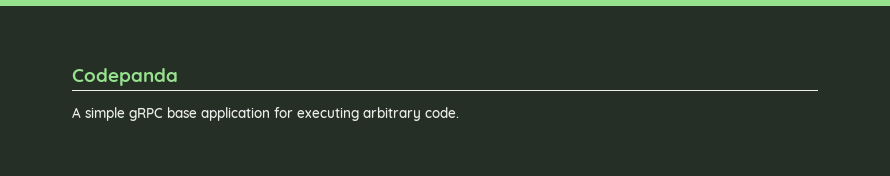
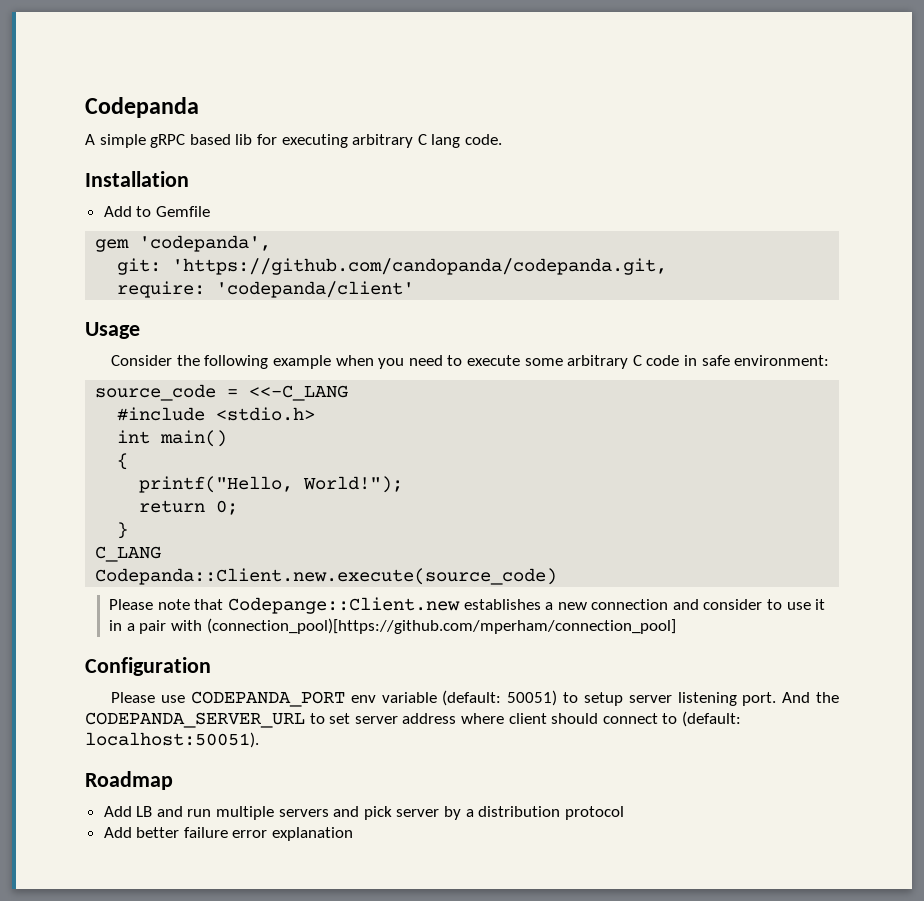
[167,107,270,121] base application -> [189,134,253,145] based lib
(421, 114) none -> [417,134,461,148] C lang
(459, 112) none -> [85,171,189,187] [103,206,210,217] [95,235,272,252] [117,258,668,275] [117,281,415,298] [85,322,140,339] [111,355,830,369] [95,384,349,401] [117,407,316,421] [117,430,228,447] [117,453,129,470] [139,476,404,493] [139,500,239,515] [117,522,129,539] [95,546,162,562] [95,568,558,585] [109,597,826,614] [109,618,676,634] [85,657,211,676] [111,690,839,707] [85,711,741,728] [85,732,259,748] [85,771,173,790] [103,806,624,820] [103,827,354,841] // Installation // Add to Gemfile // gem 'codepanda', // git: 'https://github.com/candopanda/codepanda.git, // require: 'codepanda/client' // Usage // Consider the following example when you need to execute some arbitrary C code in safe environment: // source_code = <<-C_LANG // #include <stdio.h> // int main() // { // printf("Hello, World!"); // return 0; // } // C_LANG // Codepanda::Client.new.execute(source_code) // Please note that Codepange::Client.new establishes a new connection and consider to use it in a pair with (connection_pool)[https://github.com/mperham/connection_pool] // Configuration // Please use CODEPANDA_PORT env variable (default: 50051) to setup server listening port. And the CODEPANDA_SERVER_URL to set server address where client should connect to (default: localhost:50051). // Roadmap // Add LB and run multiple servers and pick server by a distribution protocol // Add better failure error explanation

